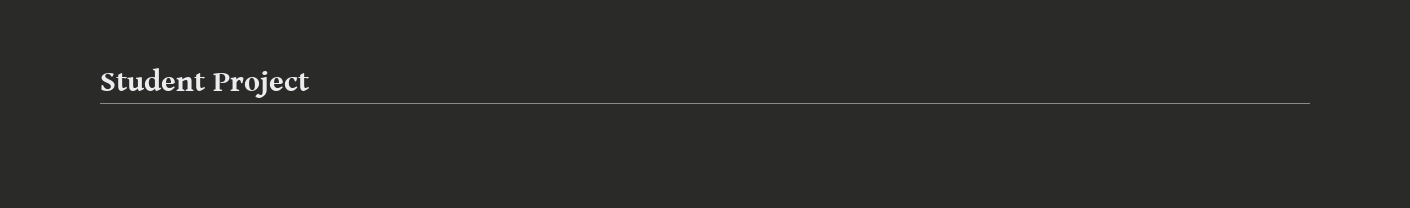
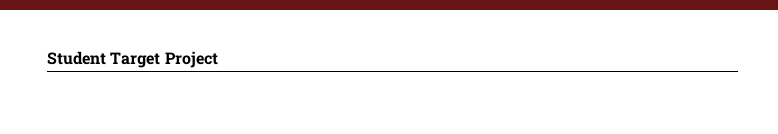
(206, 79) none -> [110,52,161,68] Target

